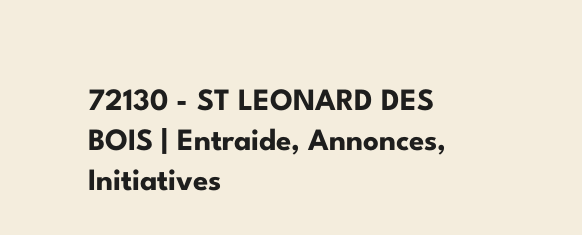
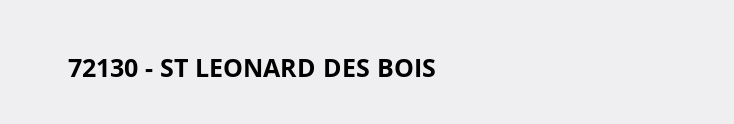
[161,128,447,155] [88,169,221,191] | Entraide, Annonces, Initiatives -> (436, 68) none

